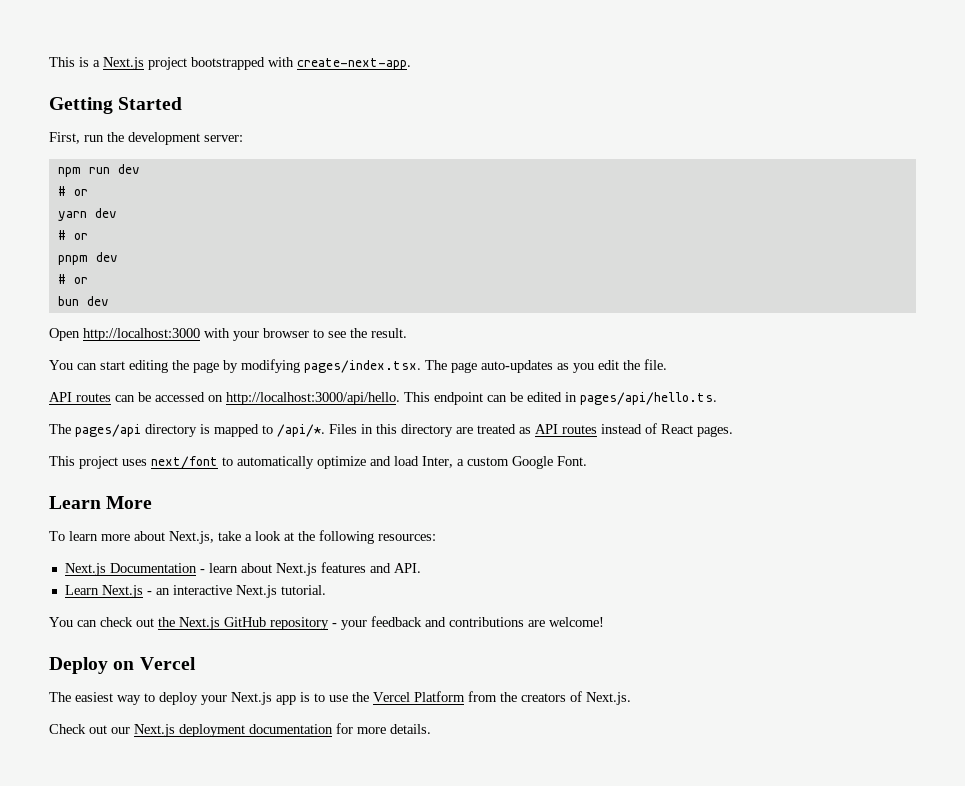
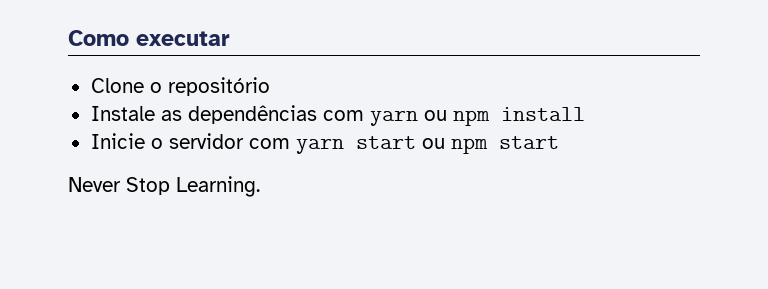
[49,57,411,70] [49,97,183,114] [49,132,243,145] [57,164,140,177] [57,186,88,196] [57,208,117,221] [57,230,88,240] [57,252,118,265] [57,274,88,284] [57,296,109,306] [49,328,407,341] [49,359,667,373] [49,392,717,405] [49,423,733,437] [49,456,587,469] [49,496,153,509] [49,530,436,544] [64,562,421,576] [64,585,326,598] [49,616,604,630] [49,657,196,674] [49,691,631,705] [49,723,431,737] This is a Next.js project bootstrapped with create-next-app. // Getting Started // First, run the development server: // npm run dev // # or // yarn dev // # or // pnpm dev // # or // bun dev // Open http://localhost:3000 with your browser to see the result. // You can start editing the page by modifying pages/index.tsx. The page auto-updates as you edit the file. // API routes can be accessed on http://localhost:3000/api/hello. This endpoint can be edited in pages/api/hello.ts. // The pages/api directory is mapped to /api/*. Files in this directory are treated as API routes instead of React pages. // This project uses next/font to automatically optimize and load Inter, a custom Google Font. // Learn More // To learn more about Next.js, take a look at the following resources: // Next.js Documentation - learn about Next.js features and API. // Learn Next.js - an interactive Next.js tutorial. // You can check out the Next.js GitHub repository - your feedback and contributions are welcome! // Deploy on Vercel // The easiest way to deploy your Next.js app is to use the Vercel Platform from the creators of Next.js. // Check out our Next.js deployment documentation for more details. -> [68,30,230,46] [90,77,270,96] [90,105,585,126] [90,133,559,154] [68,176,260,197] Como executar // Clone o repositório // Instale as dependências com yarn ou npm install // Inicie o servidor com yarn start ou npm start // Never Stop Learning.

